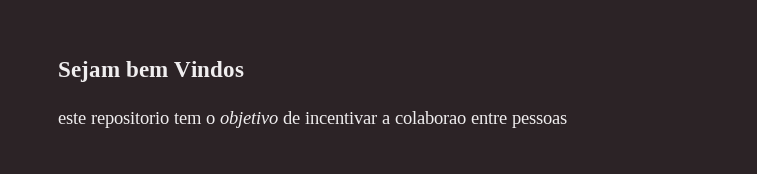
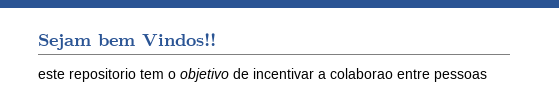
[174,61,245,77] Vindos -> [142,33,216,46] Vindos!!

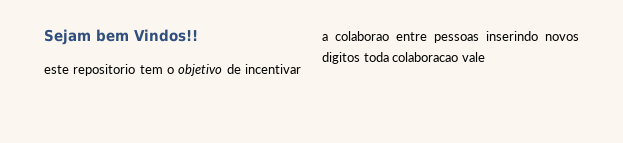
(487, 76) none -> [486,31,579,41] [322,52,485,64] inserindo novos digitos toda colaboracao vale

